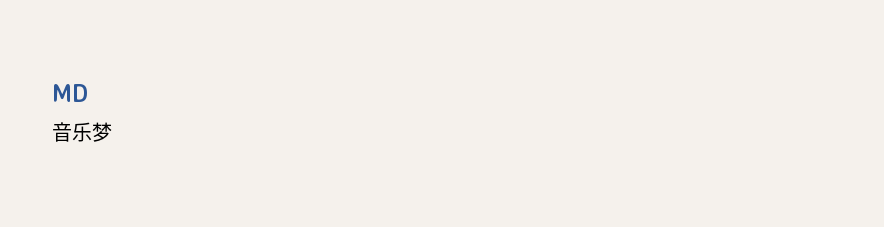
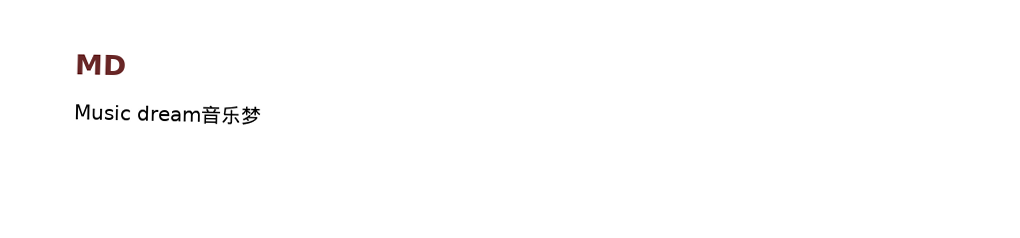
(88, 93) none -> [73,104,202,122] Music dream

